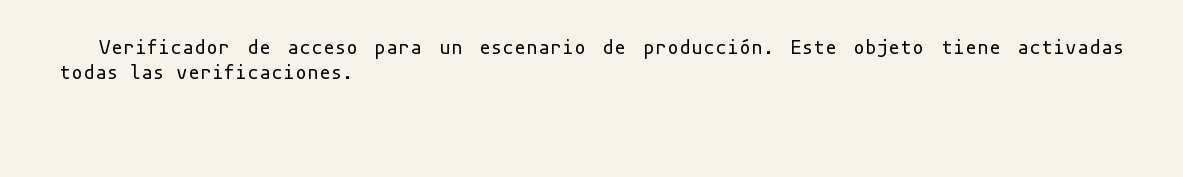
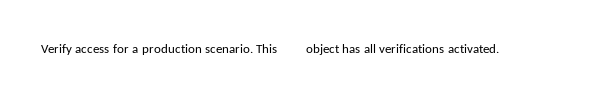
[99,38,1124,59] [59,64,353,79] Verificador de acceso para un escenario de producción. Este objeto tiene activadas todas las verificaciones. -> [41,44,499,55] Verify access for a production scenario. This object has all verifications activated.

